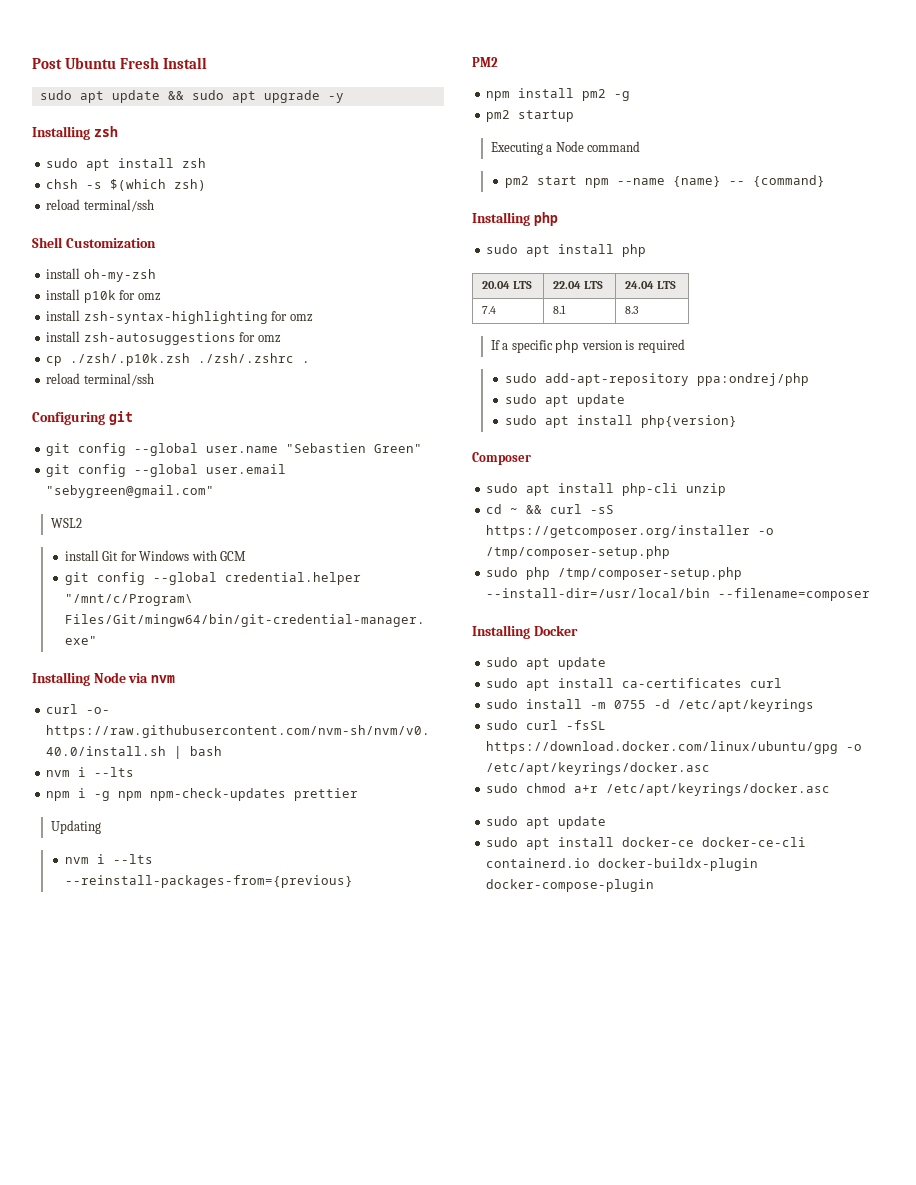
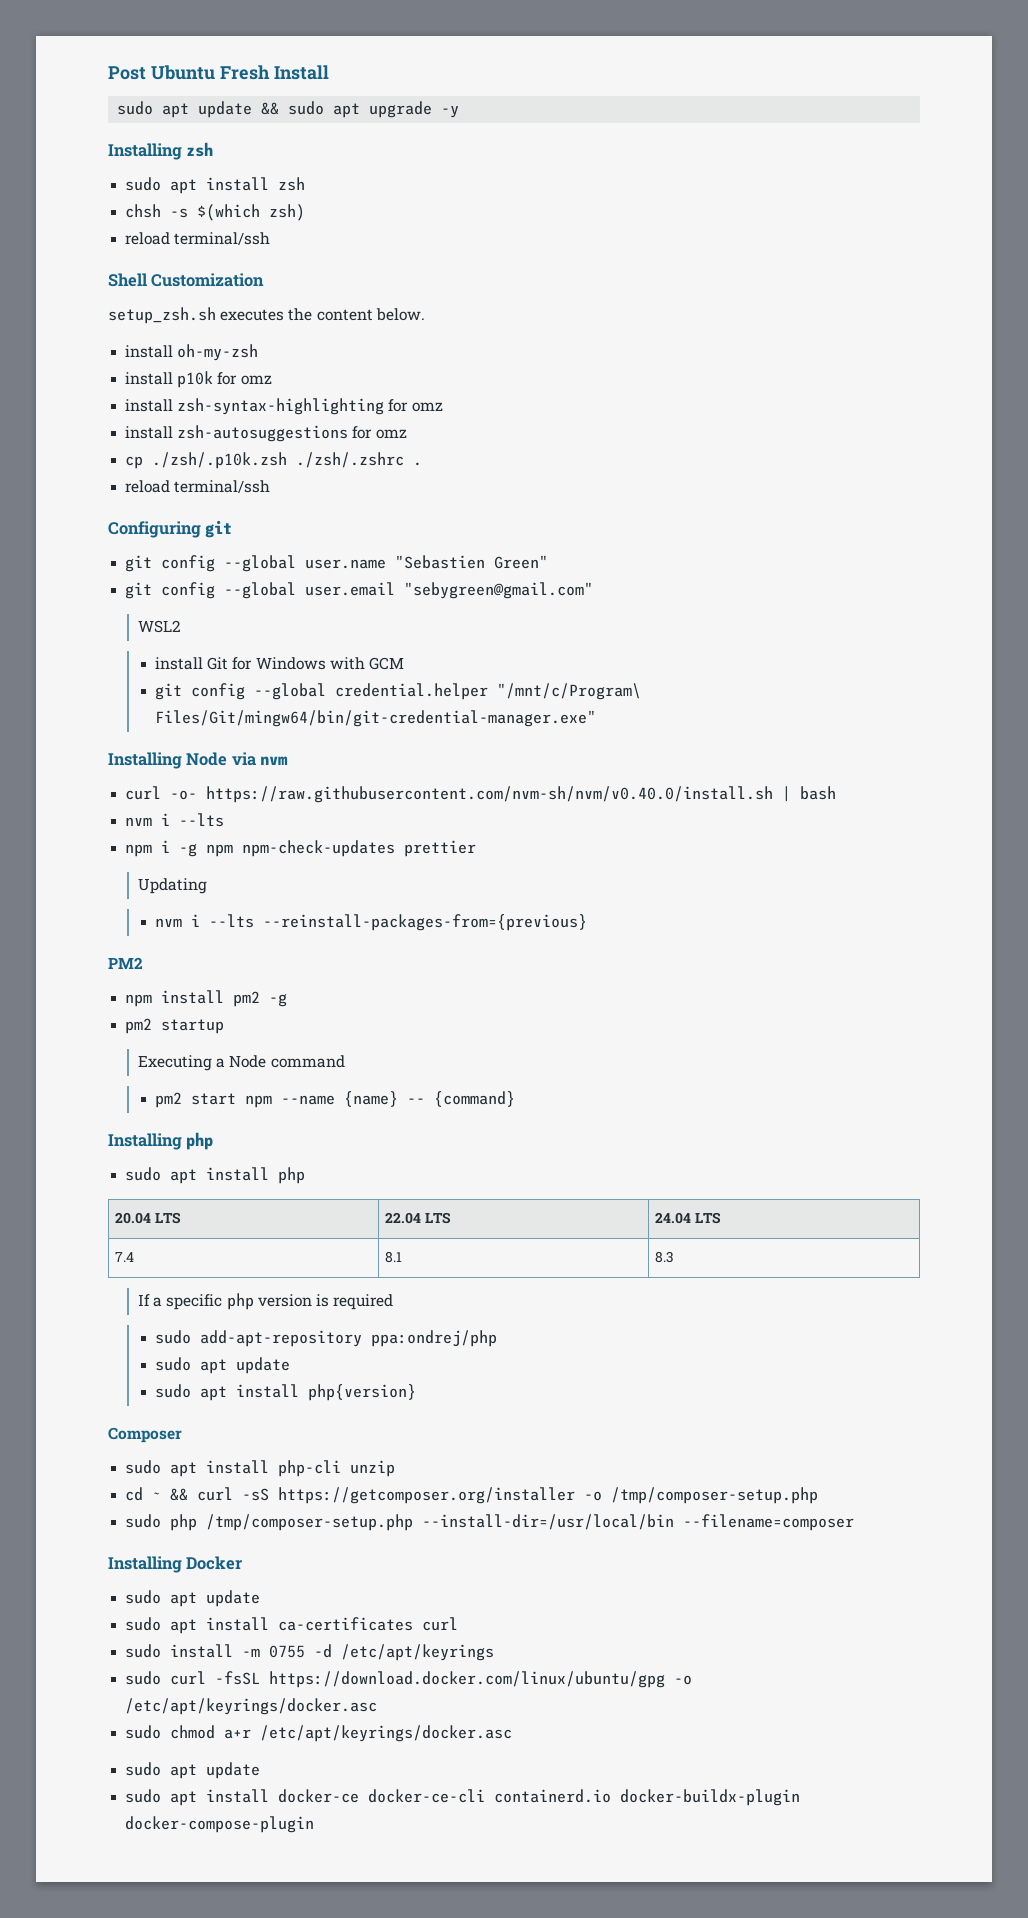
(156, 243) none -> [108,307,425,324] // setup_zsh.sh executes the content below.

